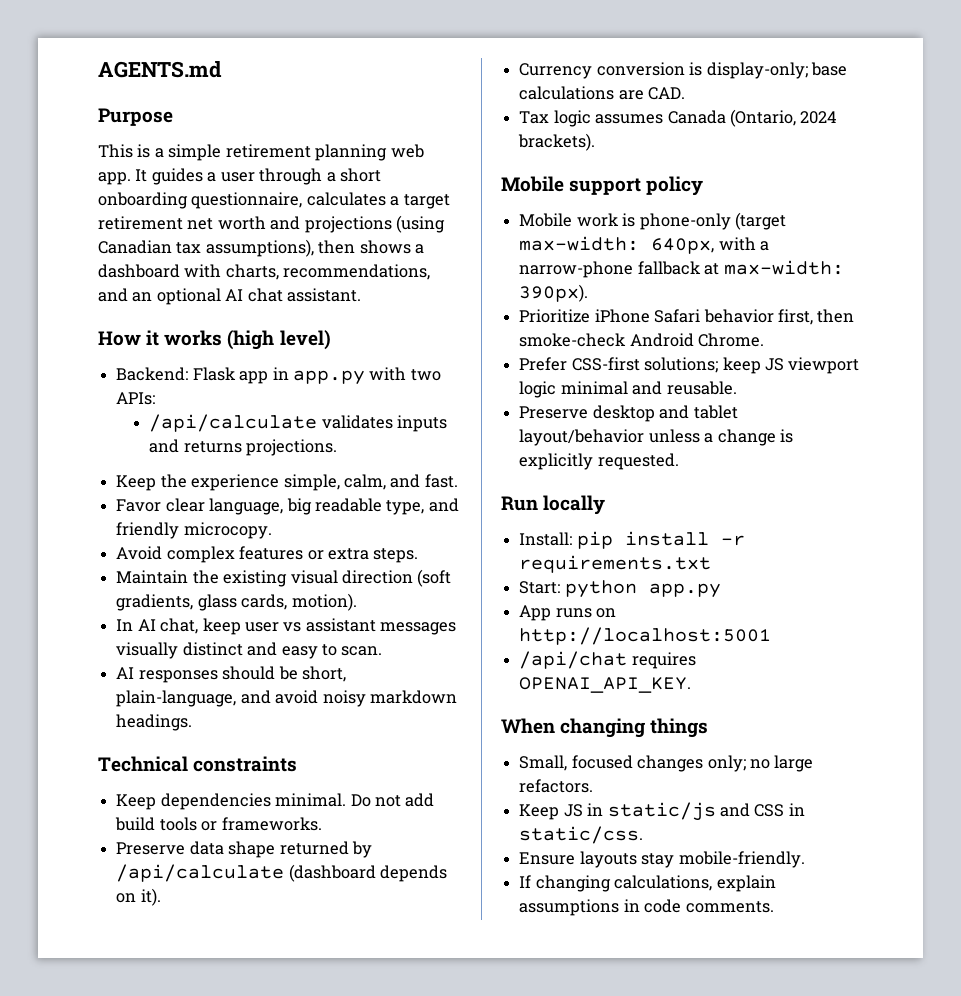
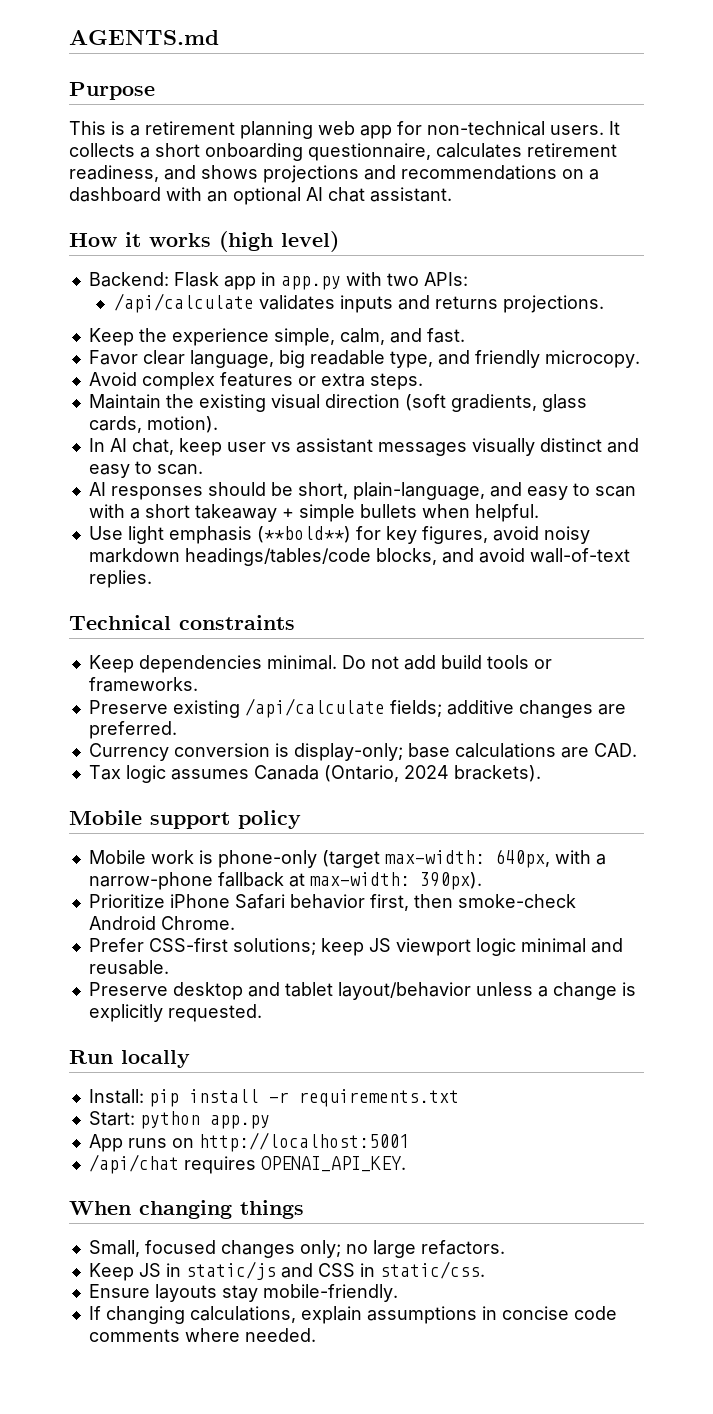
[168,144,222,161] simple -> (140, 130) none
[98,168,323,185] app. It guides a user through -> [360,121,620,139] [69,143,135,157] app for non-technical users. It collects
[390,194,450,209] [98,215,446,233] [98,239,425,257] [98,264,431,280] [98,288,128,302] a target retirement net worth and projections (using Canadian tax assumptions), then shows a dashboard with charts, recommendations, and -> [527,143,617,157] [69,165,599,183] [69,187,202,202] retirement readiness, and shows projections and recommendations on a dashboard with
[275,690,457,707] [116,714,193,731] avoid noisy markdown headings. -> [526,483,636,500] [88,504,539,522] [88,526,590,544] [88,548,630,566] [88,570,152,588] easy to scan with a short takeaway + simple bullets when helpful. // Use light emphasis (**bold**) for key figures, avoid noisy markdown headings/tables/code blocks, and avoid wall-of-text replies.
[189,841,372,858] [116,864,448,882] [116,888,161,906] data shape returned by /api/calculate (dashboard depends on it). -> [172,698,626,718] [88,721,177,739] existing /api/calculate fields; additive changes are preferred.
[644,899,774,913] code comments. -> [501,1306,617,1320] [88,1328,316,1342] concise code comments where needed.

